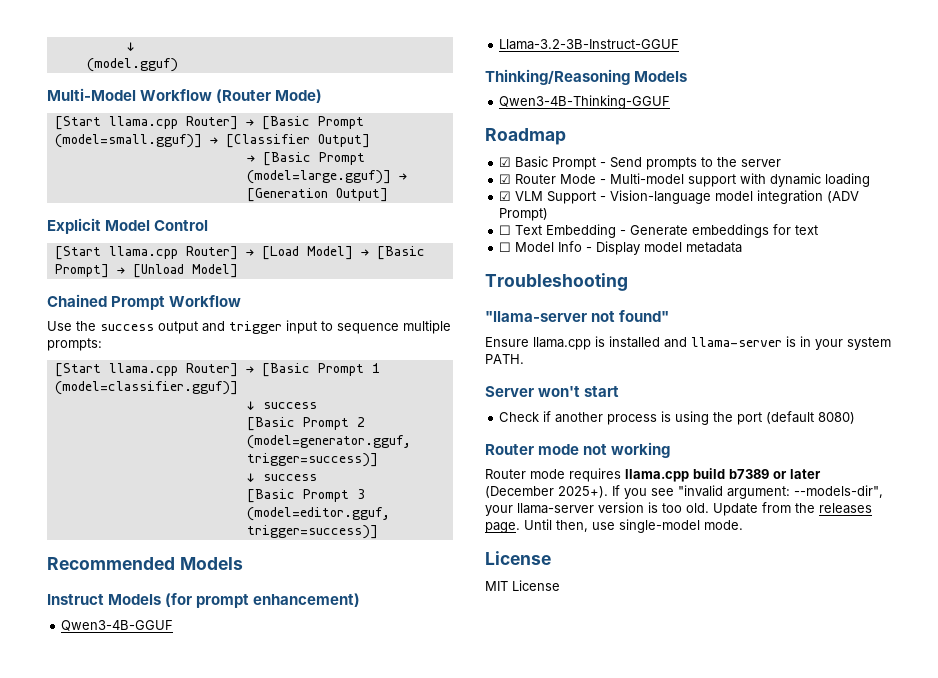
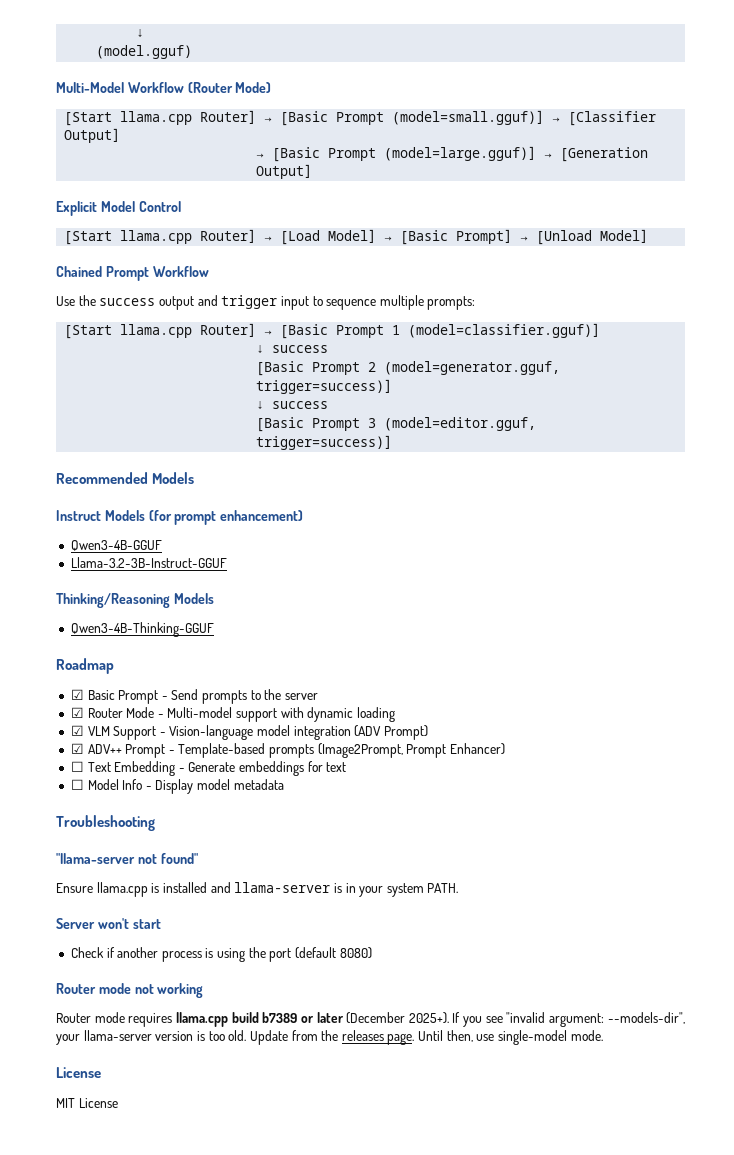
(549, 214) none -> [70,743,506,758] // ☑ ADV++ Prompt - Template-based prompts (Image2Prompt, Prompt Enhancer)

